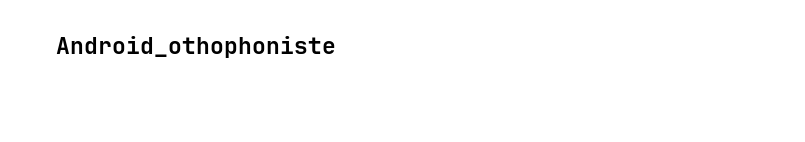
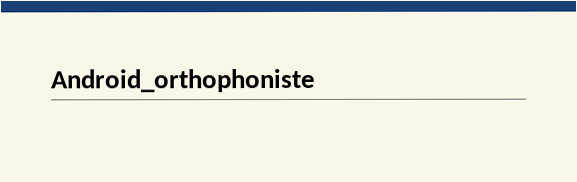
[56,36,336,58] Android_othophoniste -> [50,68,316,93] Android_orthophoniste

